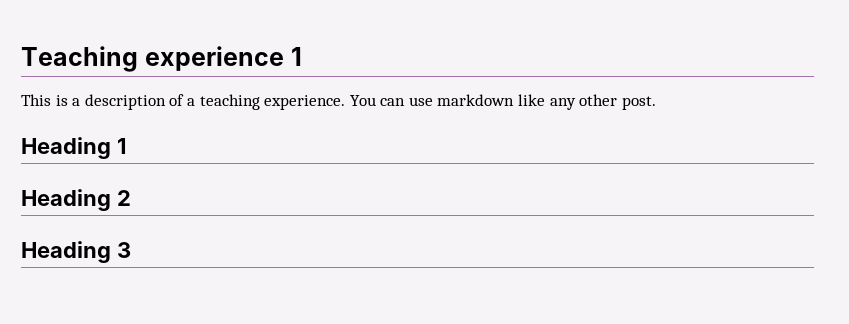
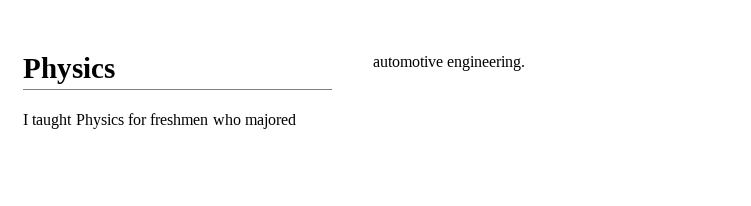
[21,46,302,72] [21,94,656,110] [21,137,126,159] [21,189,131,211] [21,241,131,263] Teaching experience 1 // This is a description of a teaching experience. You can use markdown like any other post. // Heading 1 // Heading 2 // Heading 3 -> [23,57,115,84] [23,113,296,129] [373,56,526,71] Physics // I taught Physics for freshmen who majored automotive engineering.

